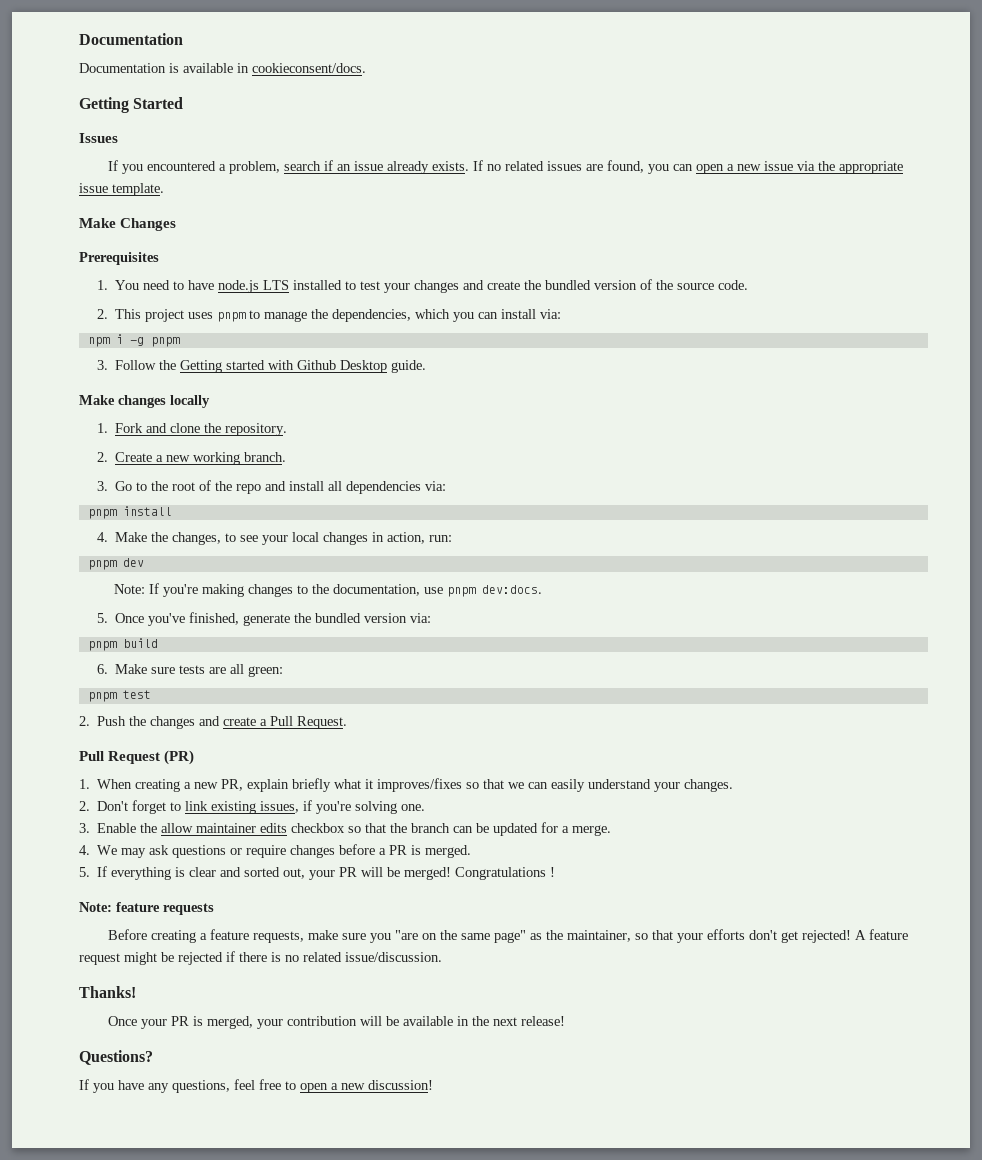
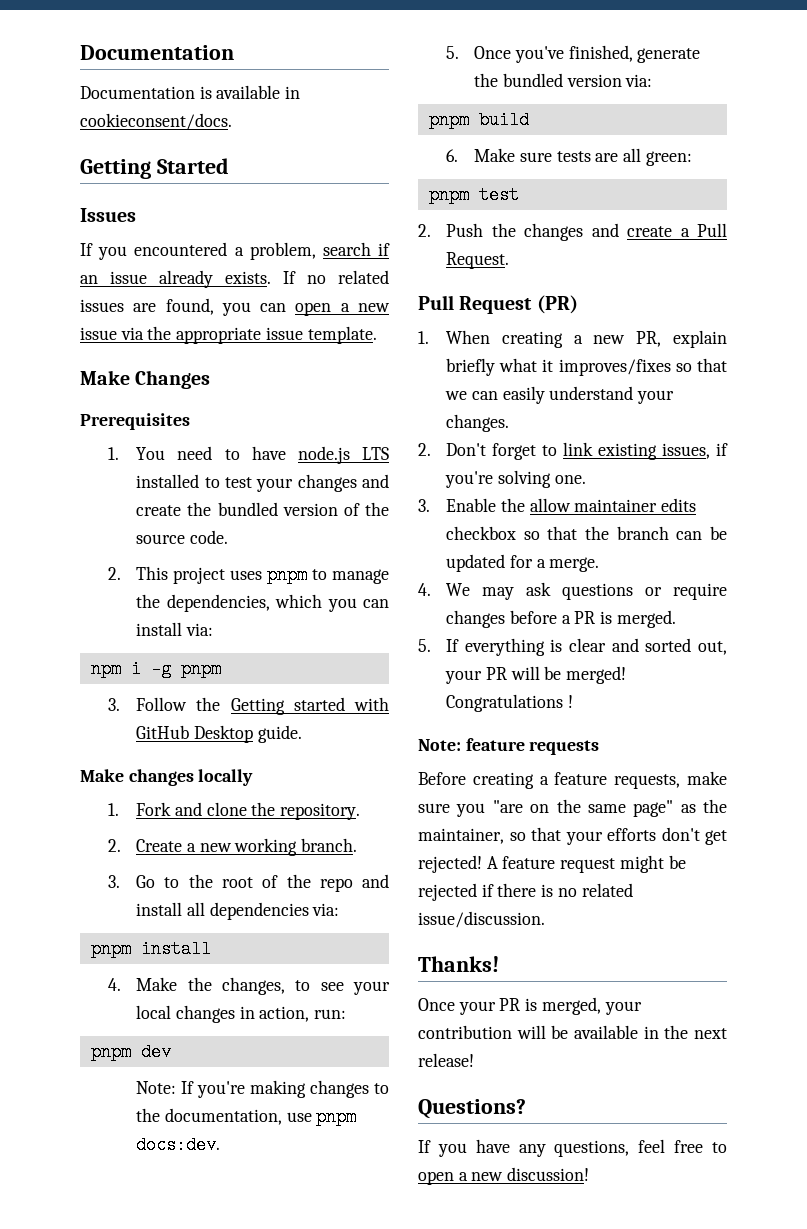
[296,360,336,370] Github -> [136,725,190,739] GitHub
[482,585,543,594] dev:docs. -> [136,1136,221,1154] docs:dev.

